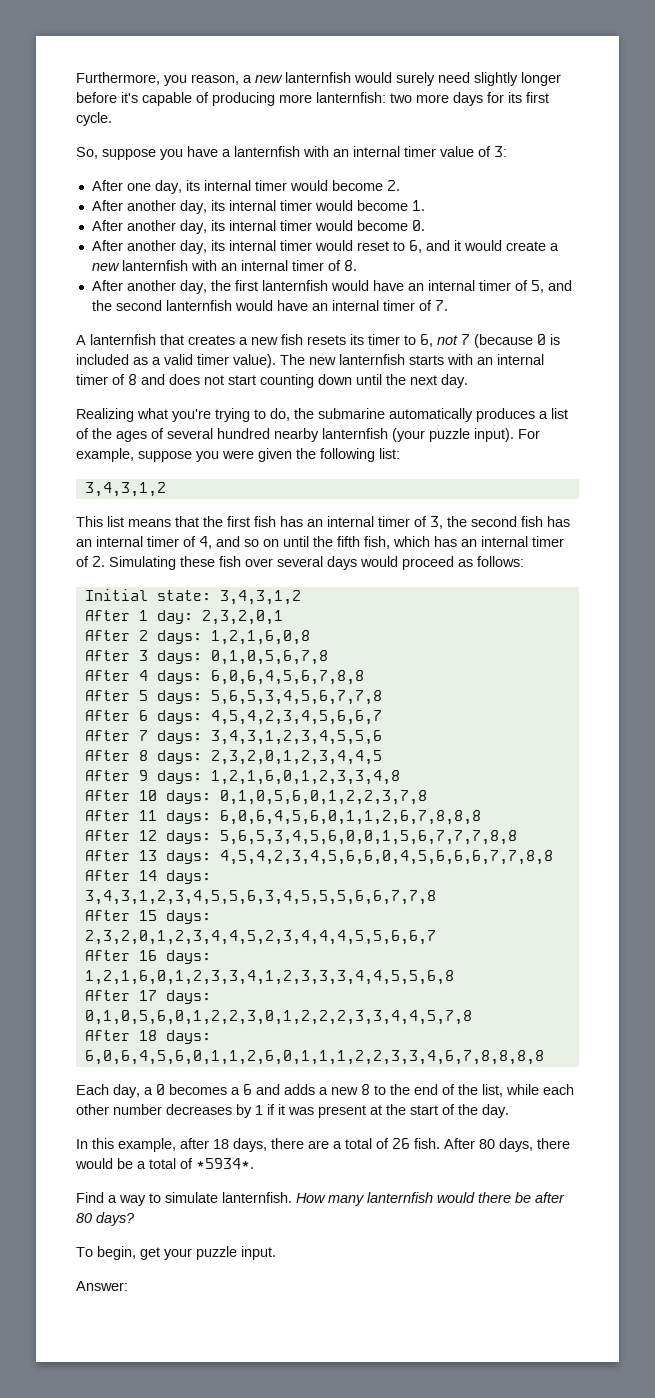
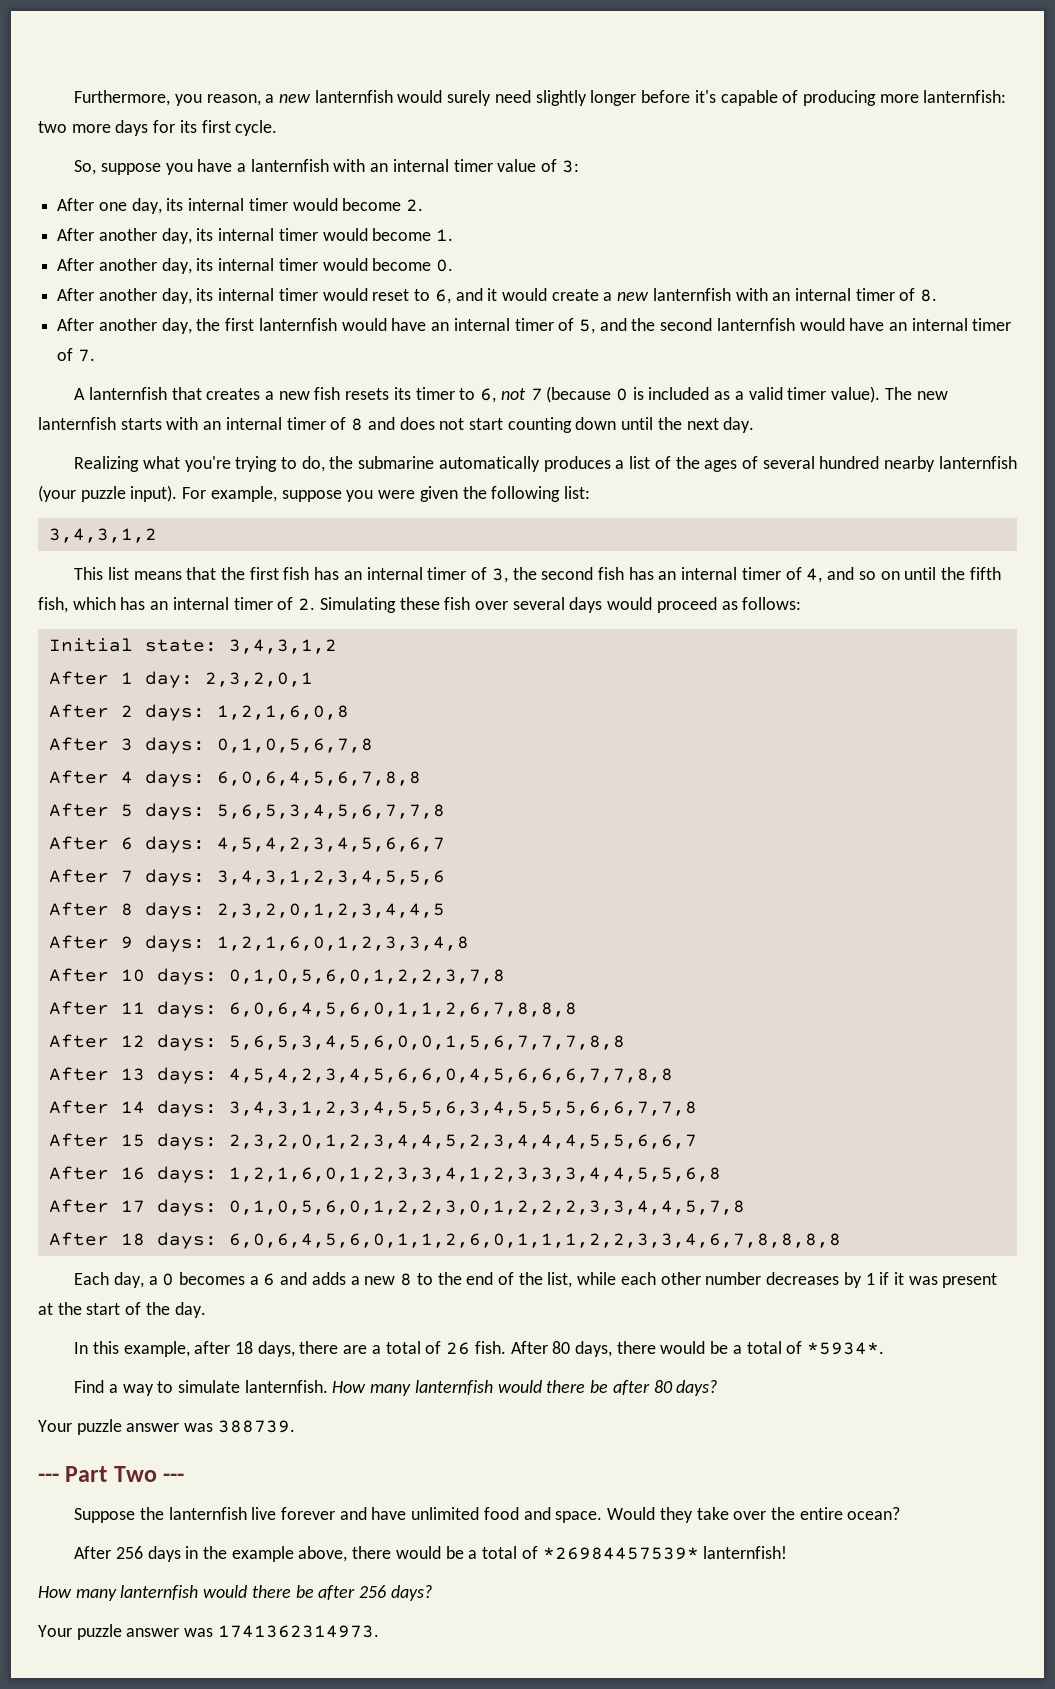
[76,1246,276,1260] [76,1281,128,1291] To begin, get your puzzle input. // Answer: -> [38,1419,295,1435] [38,1466,185,1482] [74,1507,901,1523] [74,1546,788,1562] [38,1585,432,1601] [38,1624,379,1640] Your puzzle answer was 388739. // --- Part Two --- // Suppose the lanternfish live forever and have unlimited food and space. Would they take over the entire ocean? // After 256 days in the example above, there would be a total of *26984457539* lanternfish! // How many lanternfish would there be after 256 days? // Your puzzle answer was 1741362314973.

